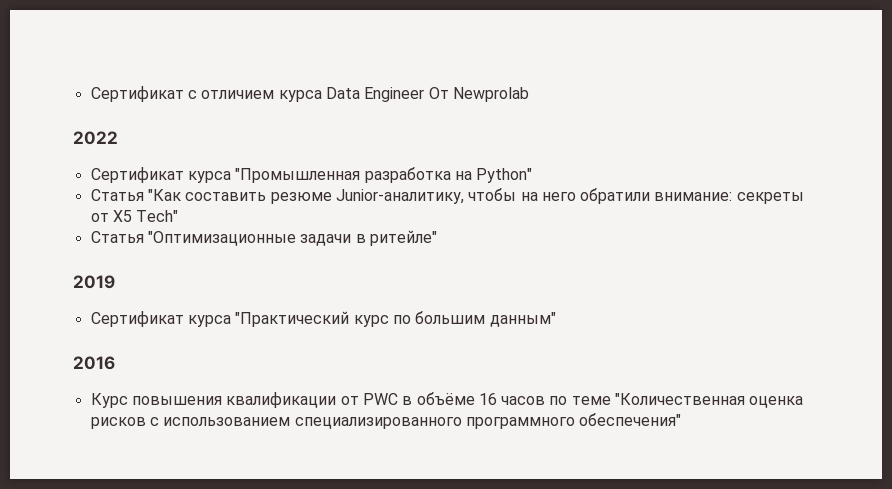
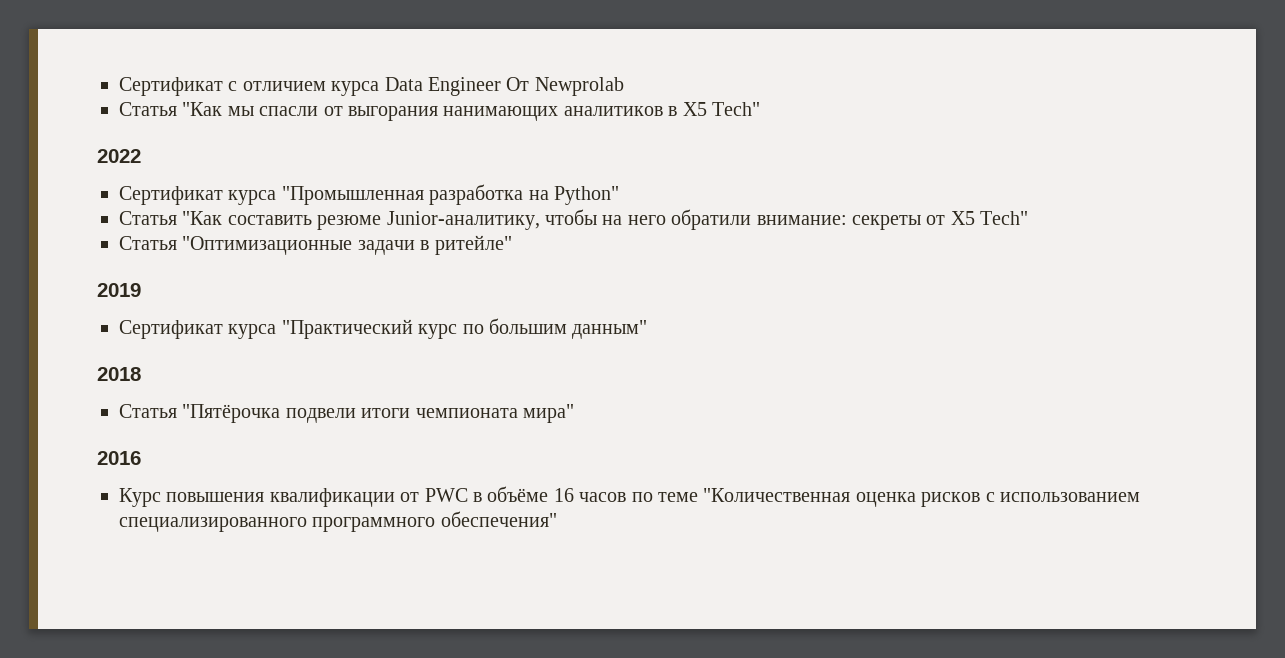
(529, 94) none -> [119,102,760,121] // Статья "Как мы спасли от выгорания нанимающих аналитиков в X5 Tech"
(556, 319) none -> [97,367,141,381] [119,404,574,423] // 2018 // Статья "Пятёрочка подвели итоги чемпионата мира"

